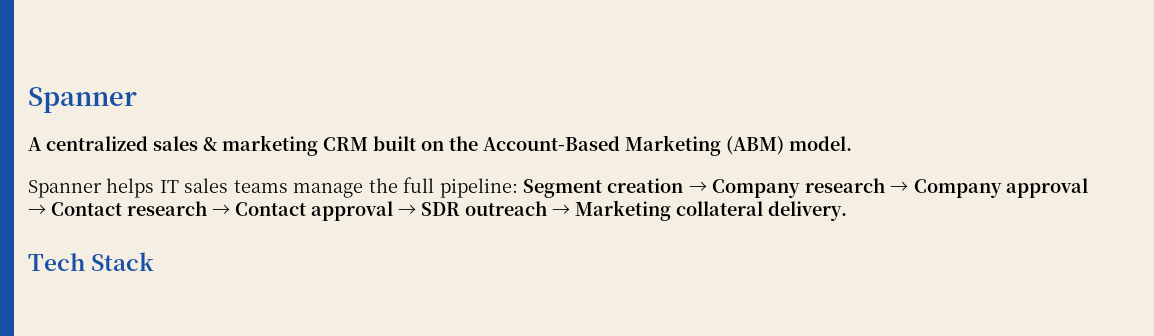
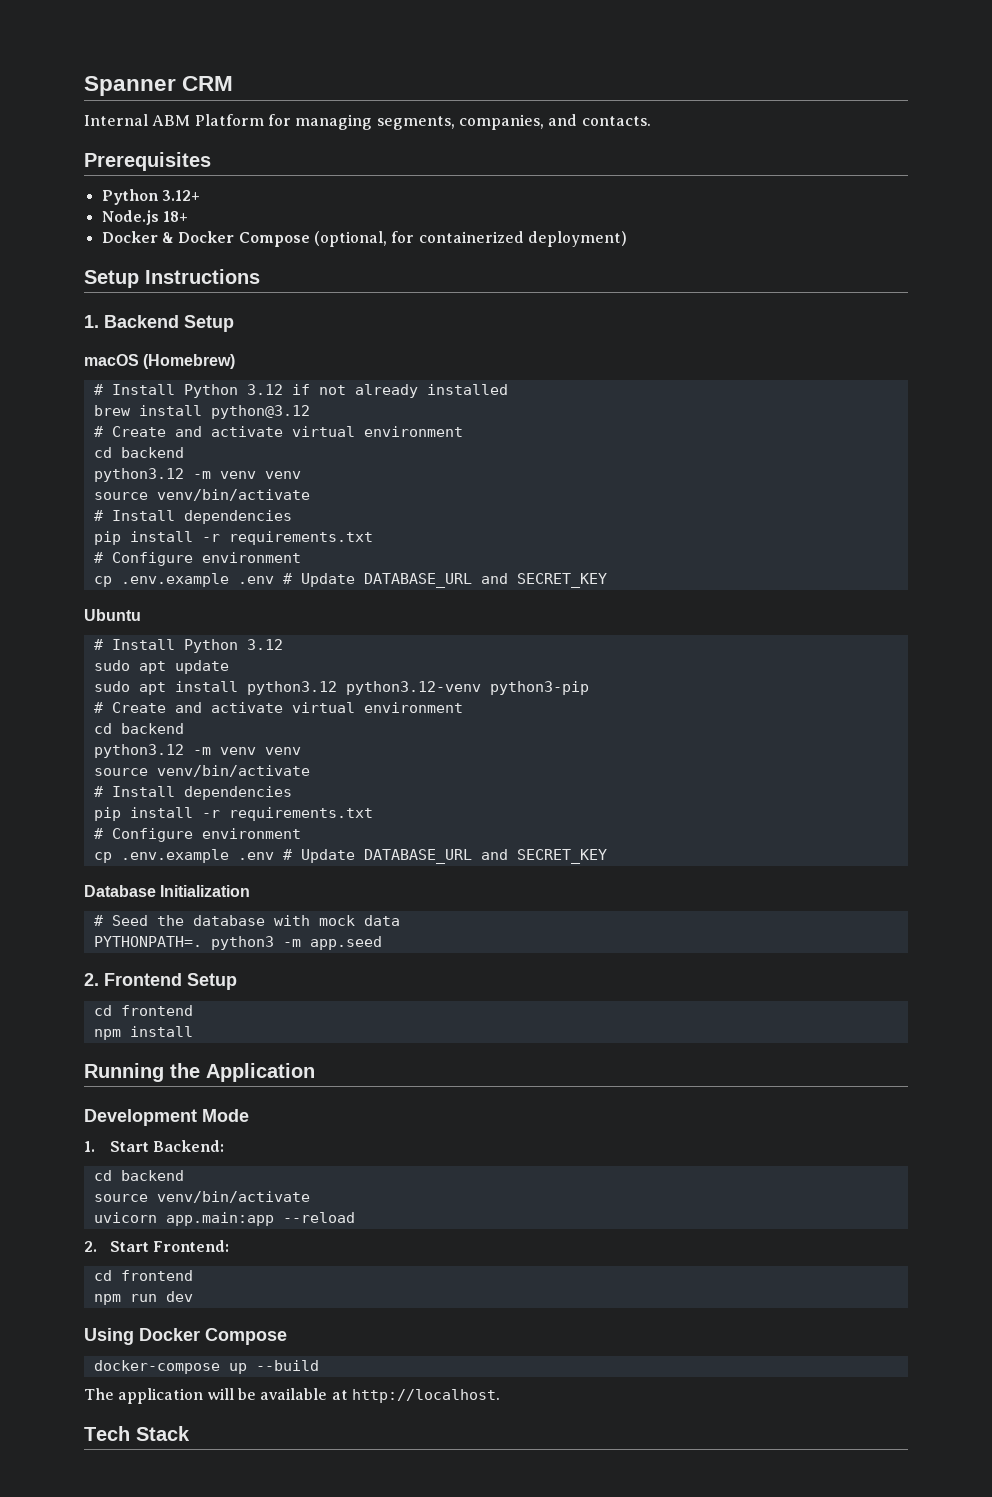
[28,87,137,113] [28,135,852,156] [28,177,1088,198] [28,200,847,221] Spanner // A centralized sales & marketing CRM built on the Account-Based Marketing (ABM) model. // Spanner helps IT sales teams manage the full pipeline: Segment creation → Company research → Company approval → Contact research → Contact approval → SDR outreach → Marketing collateral delivery. -> [84,76,234,96] [84,114,651,130] [84,152,211,171] [101,189,200,205] [101,210,188,225] [101,231,627,247] [84,269,260,288] [84,315,234,332] [84,354,236,369] [93,384,508,398] [93,405,310,419] [93,426,463,437] [93,447,184,458] [93,468,301,482] [93,489,310,501] [93,510,292,524] [93,531,373,545] [93,552,301,566] [93,573,607,588] [84,609,141,621] [93,639,283,653] [93,660,229,674] [93,681,589,695] [93,702,463,713] [93,723,184,734] [93,744,301,758] [93,765,310,777] [93,786,292,800] [93,807,373,821] [93,828,301,842] [93,849,607,864] [84,885,251,897] [93,915,400,926] [93,936,382,950] [84,973,237,990] [93,1005,193,1016] [93,1026,193,1040] [84,1063,315,1082] [84,1109,249,1126] [84,1140,225,1152] [93,1170,184,1181] [93,1191,310,1203] [93,1212,355,1226] [84,1240,230,1252] [93,1270,193,1281] [93,1291,193,1305] [84,1328,287,1345] [93,1360,319,1374] [84,1388,500,1404] Spanner CRM // Internal ABM Platform for managing segments, companies, and contacts. // Prerequisites // Python 3.12+ // Node.js 18+ // Docker & Docker Compose (optional, for containerized deployment) // Setup Instructions // 1. Backend Setup // macOS (Homebrew) // # Install Python 3.12 if not already installed // brew install python@3.12 // # Create and activate virtual environment // cd backend // python3.12 -m venv venv // source venv/bin/activate // # Install dependencies // pip install -r requirements.txt // # Configure environment // cp .env.example .env # Update DATABASE_URL and SECRET_KEY // Ubuntu // # Install Python 3.12 // sudo apt update // sudo apt install python3.12 python3.12-venv python3-pip // # Create and activate virtual environment // cd backend // python3.12 -m venv venv // source venv/bin/activate // # Install dependencies // pip install -r requirements.txt // # Configure environment // cp .env.example .env # Update DATABASE_URL and SECRET_KEY // Database Initialization // # Seed the database with mock data // PYTHONPATH=. python3 -m app.seed // 2. Frontend Setup // cd frontend // npm install // Running the Application // Development Mode // 1. Start Backend: // cd backend // source venv/bin/activate // uvicorn app.main:app --reload // 2. Start Frontend: // cd frontend // npm run dev // Using Docker Compose // docker-compose up --build // The application will be available at http://localhost.

